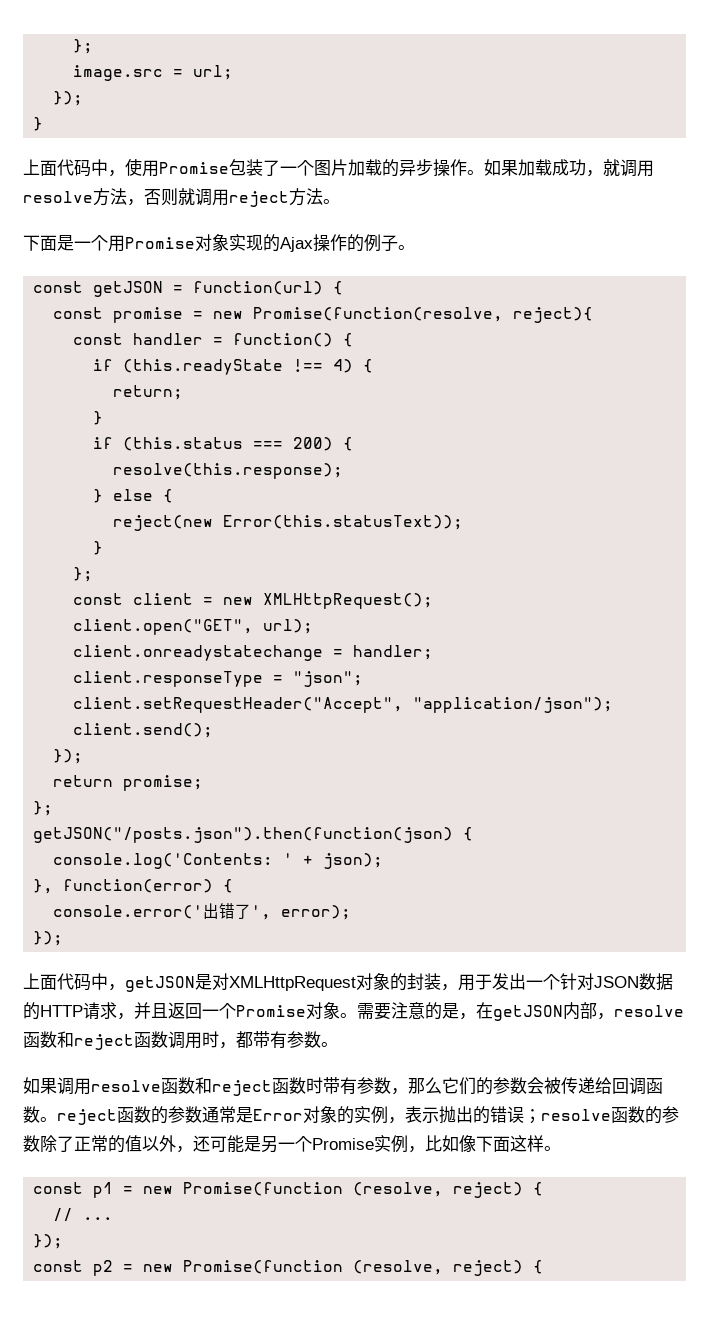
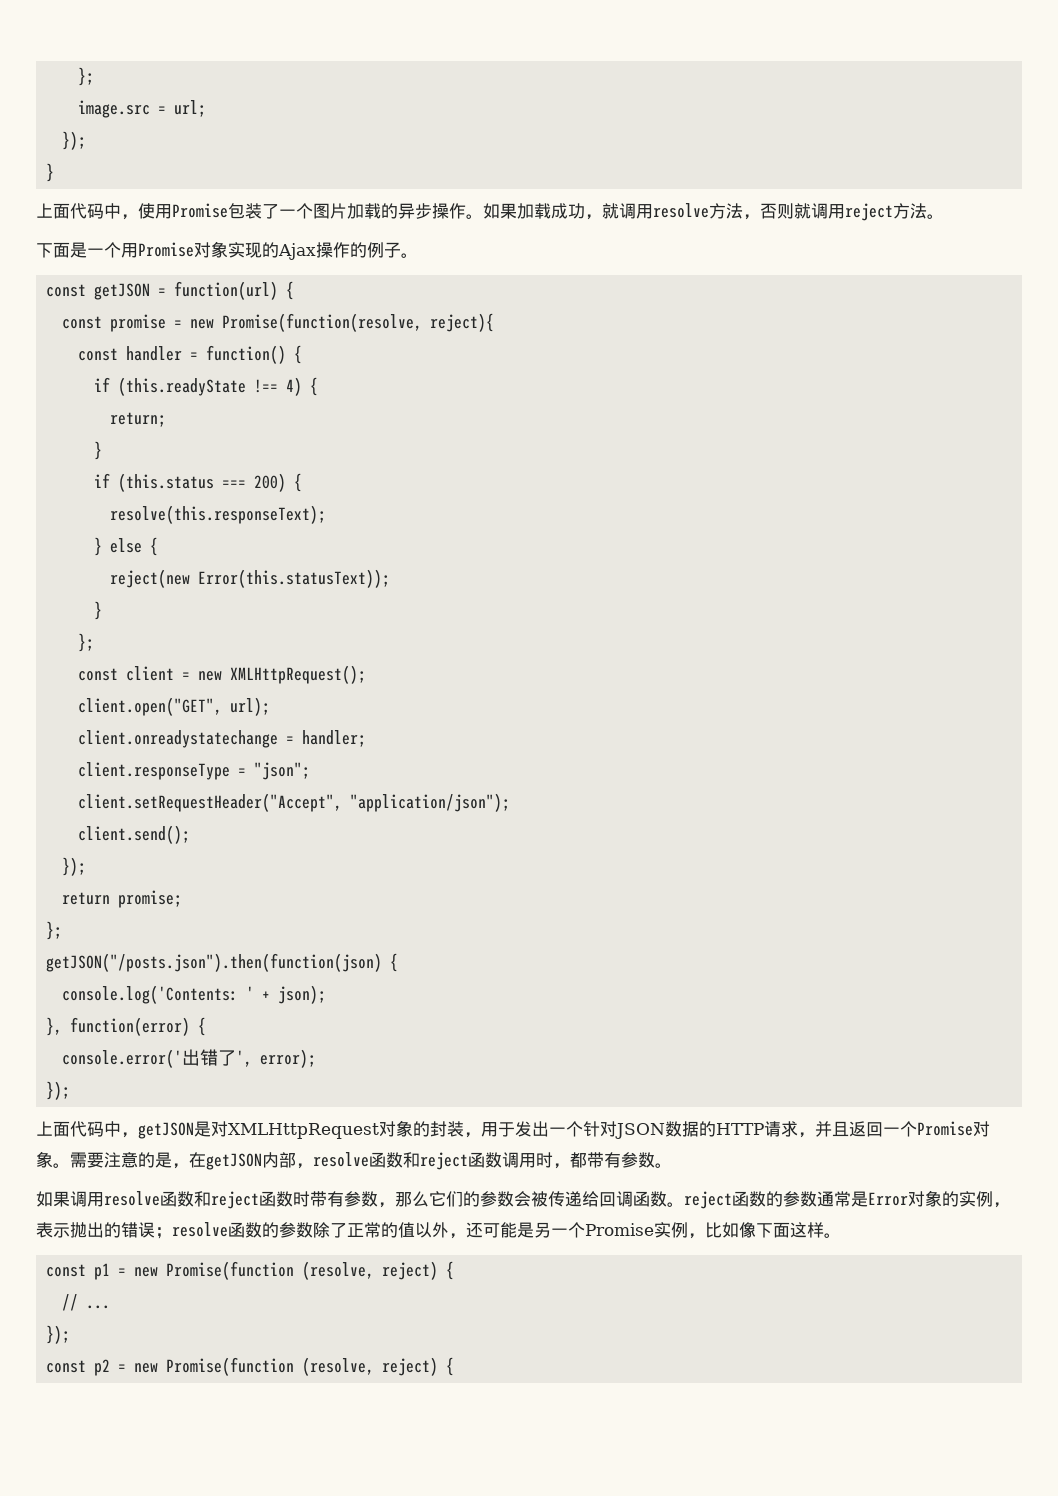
[113,463,344,479] resolve(this.response); -> [110,505,327,524] resolve(this.responseText);

